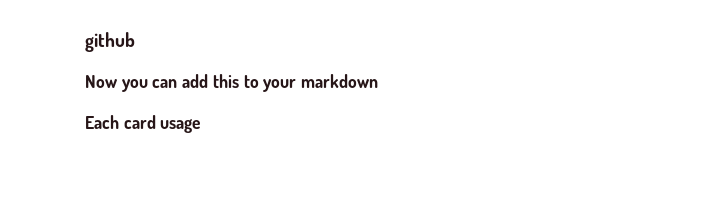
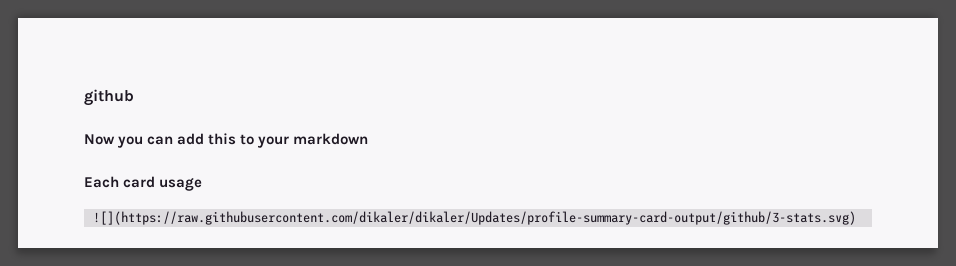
(201, 126) none -> [92,211,856,225] // ![](https://raw.githubusercontent.com/dikaler/dikaler/Updates/profile-summary-card-output/github/3-stats.svg)

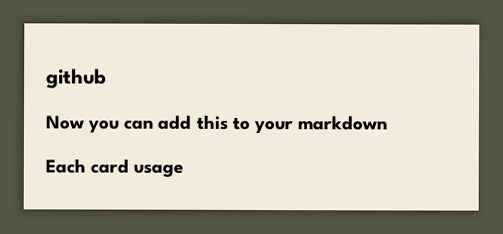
[92,211,856,225] // ![](https://raw.githubusercontent.com/dikaler/dikaler/Updates/profile-summary-card-output/github/3-stats.svg) -> (184, 170) none

